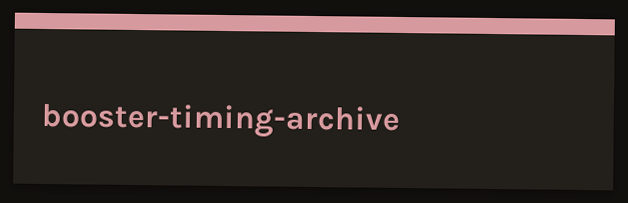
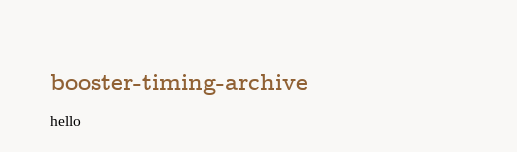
(400, 120) none -> [50,116,81,126] // hello

